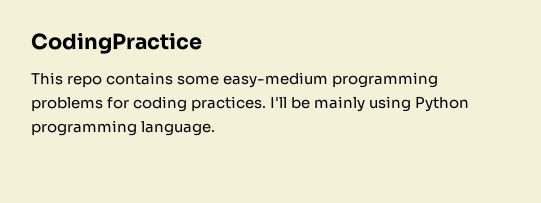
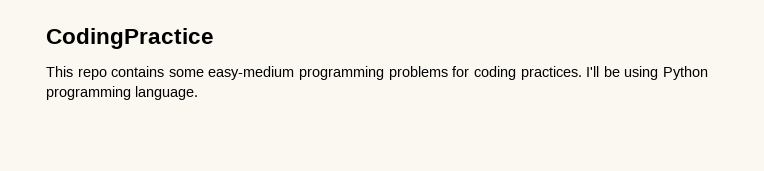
[313,95,367,112] mainly -> (620, 71) none

